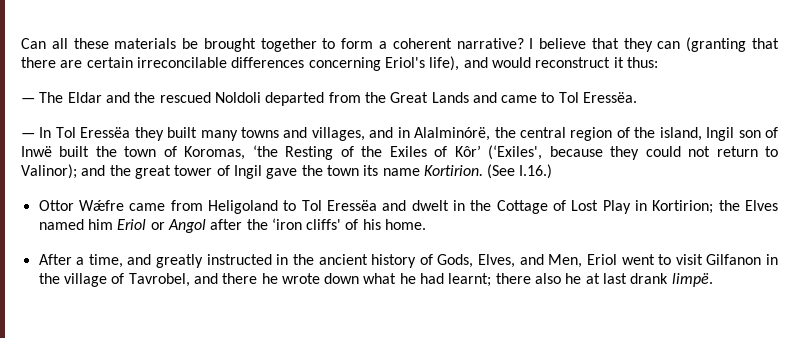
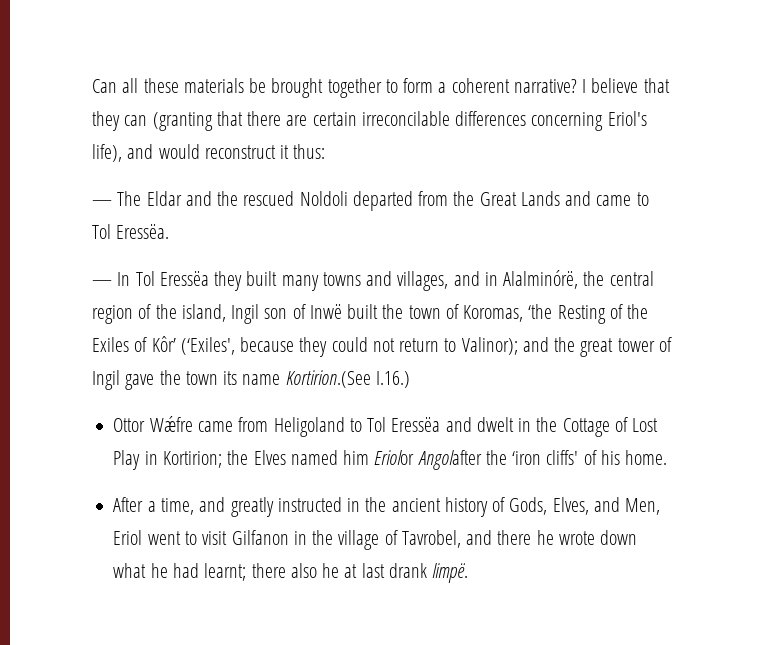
[423,164,516,179] Kortirion. (See -> [285,370,371,388] Kortirion.(See
[117,219,243,233] Eriol or Angol after -> [374,450,482,470] Eriolor Angolafter

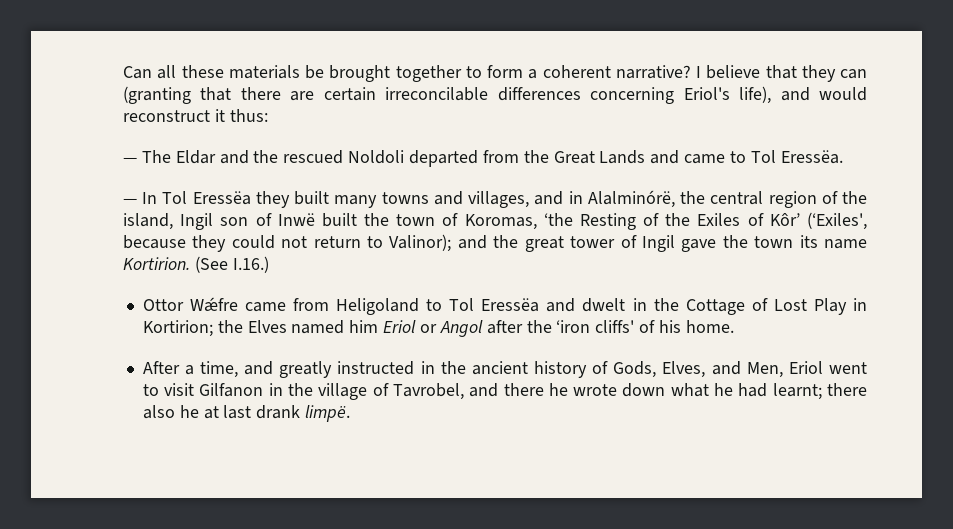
[285,370,371,388] Kortirion.(See -> [123,256,228,273] Kortirion. (See
[374,450,482,470] Eriolor Angolafter -> [383,320,523,337] Eriol or Angol after

